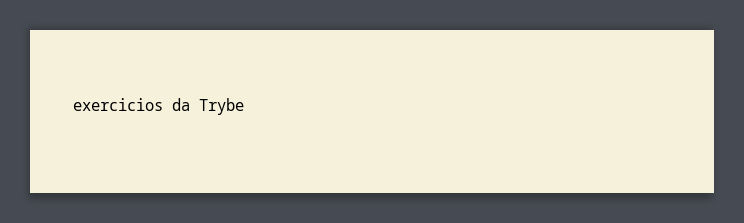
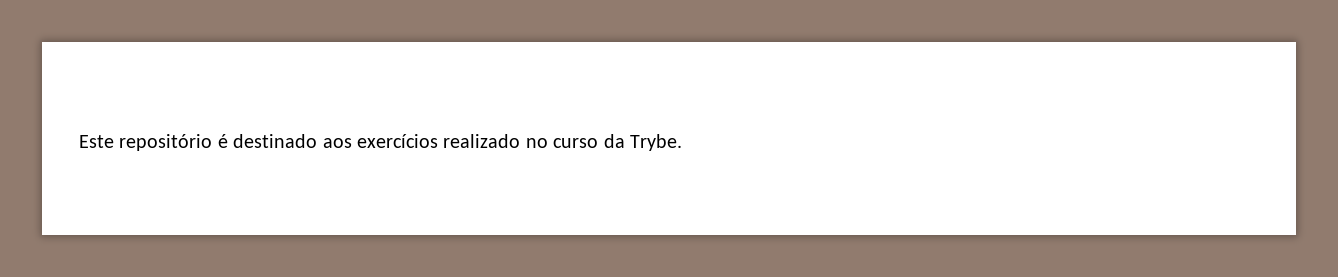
[73,98,244,115] exercicios da Trybe -> [79,134,682,151] Este repositório é destinado aos exercícios realizado no curso da Trybe.

